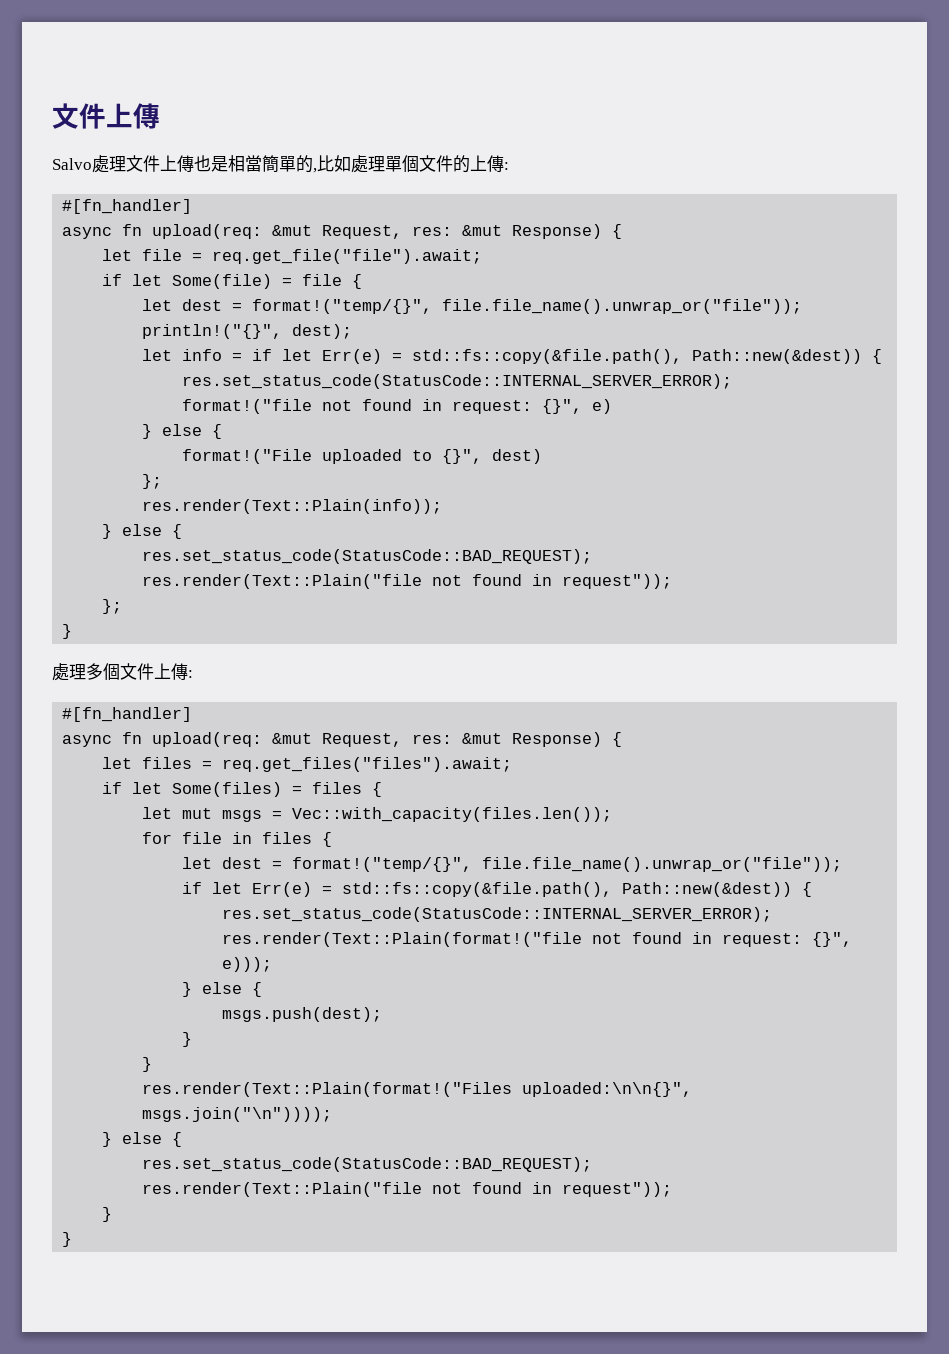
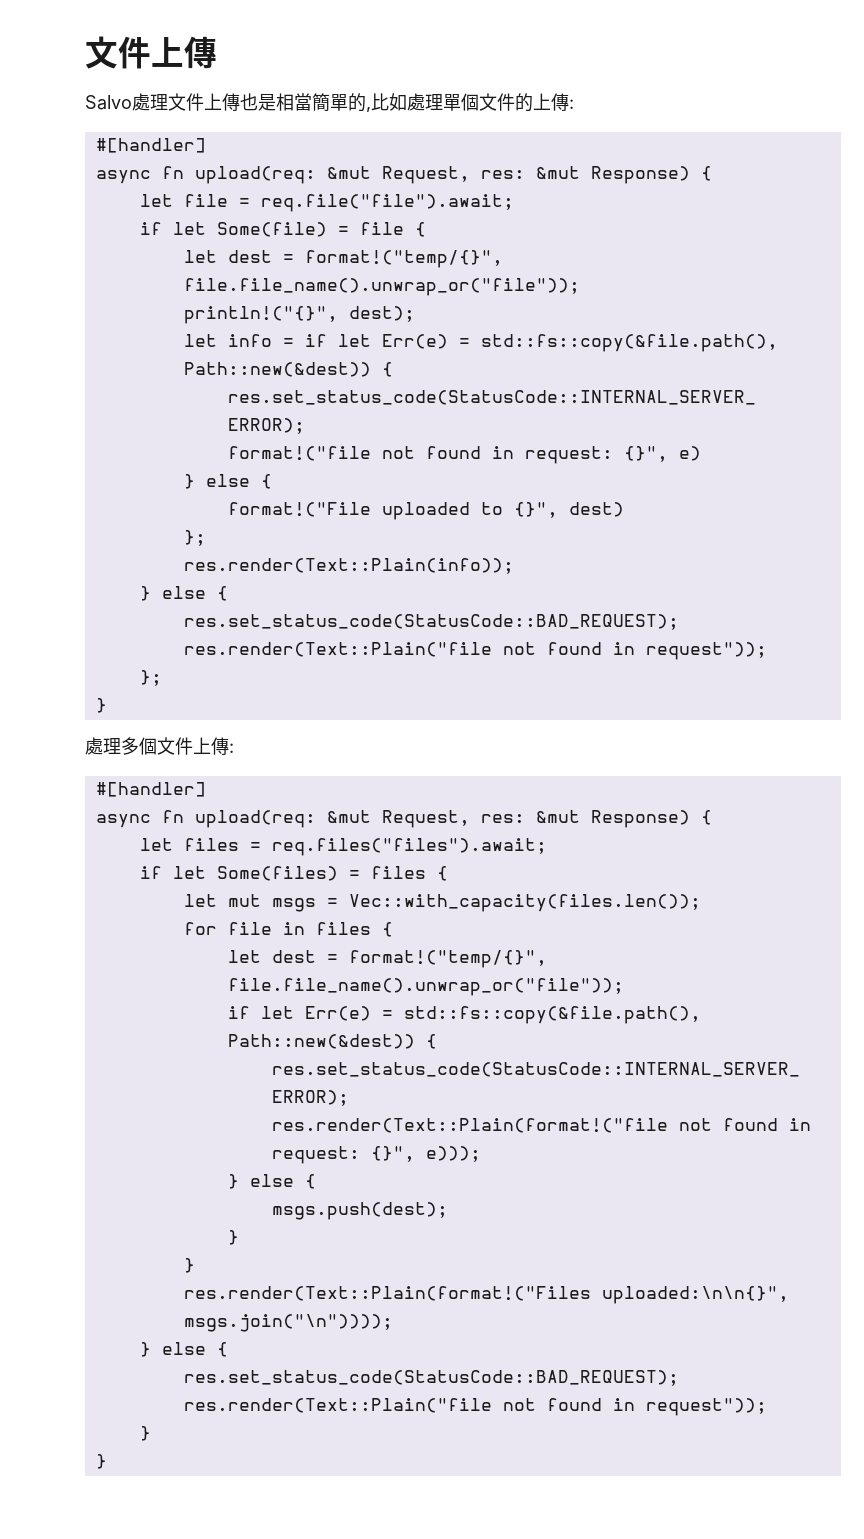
[62,199,193,214] #[fn_handler] -> [95,138,206,153] #[handler]
[212,249,483,264] req.get_file("file").await; -> [260,194,514,212] req.file("file").await;
[62,707,193,722] #[fn_handler] -> [95,782,206,797] #[handler]
[222,757,513,772] req.get_files("files").await; -> [271,838,547,856] req.files("files").await;

